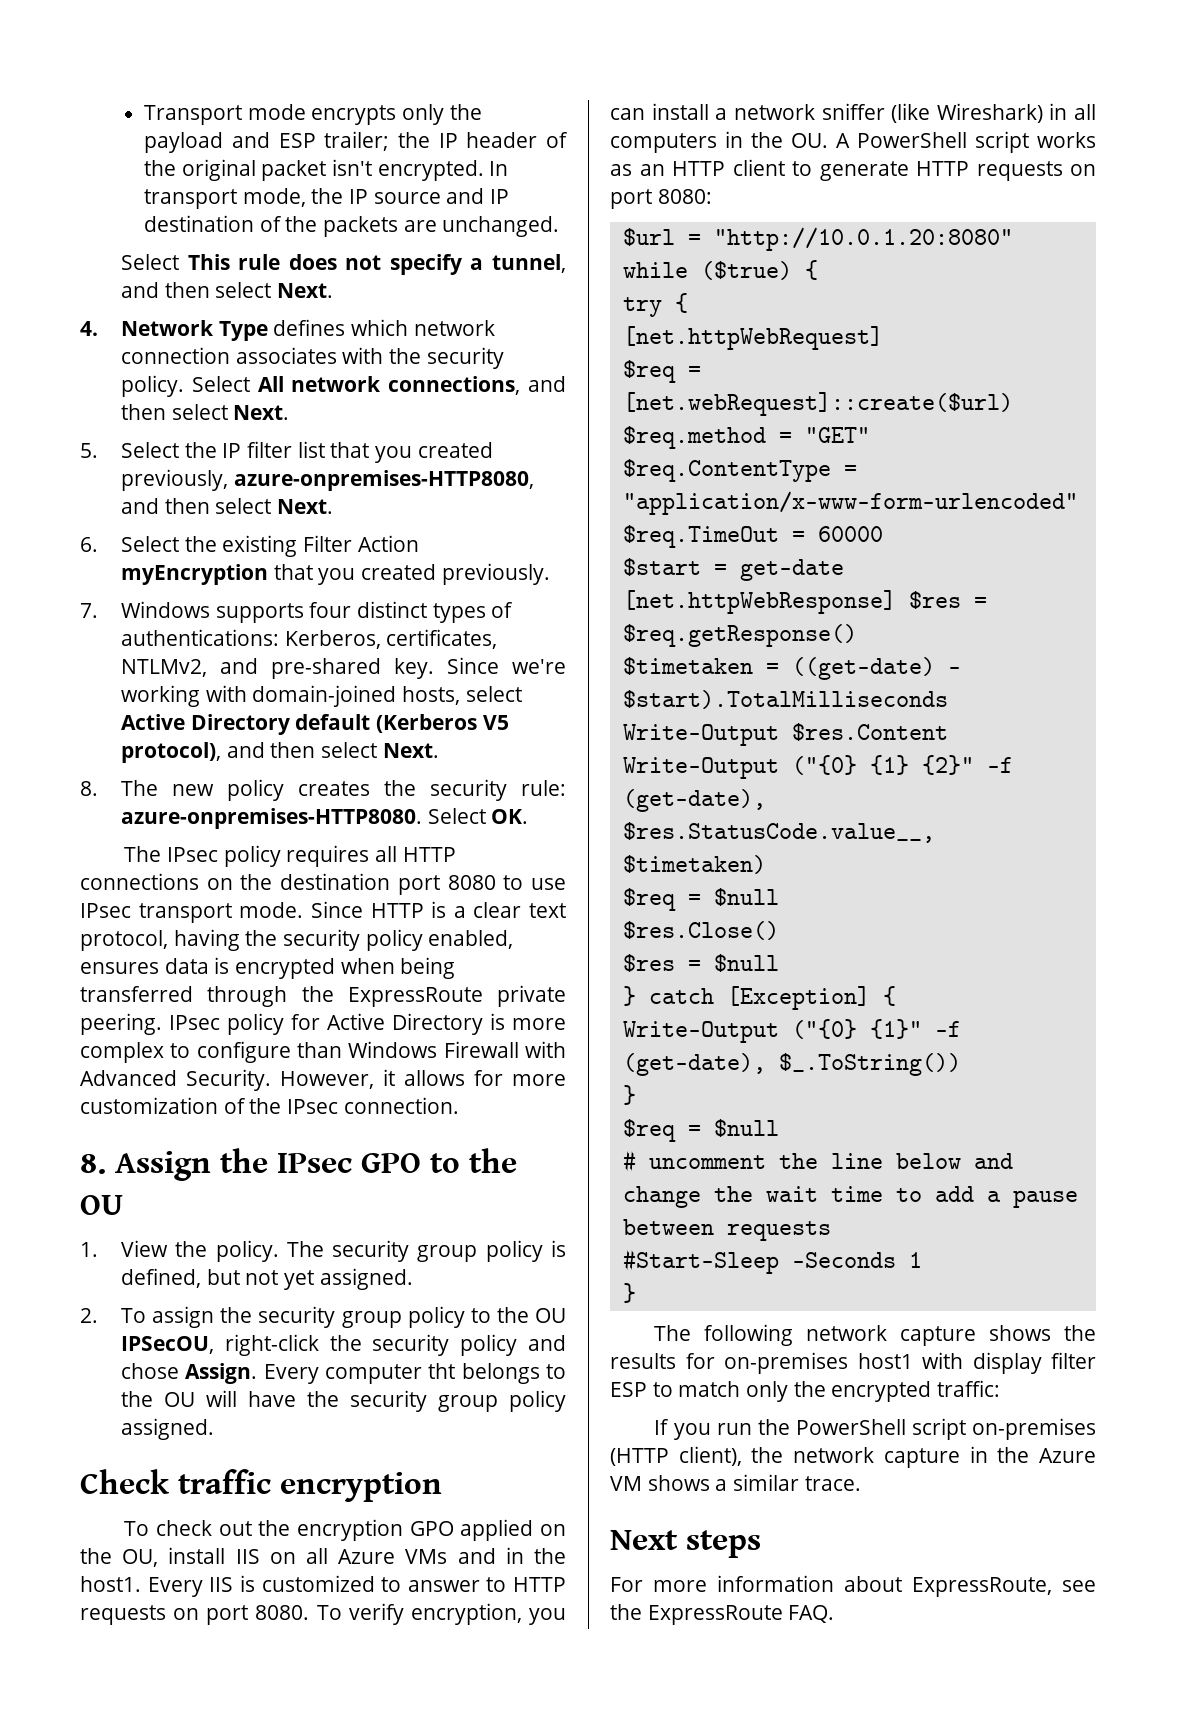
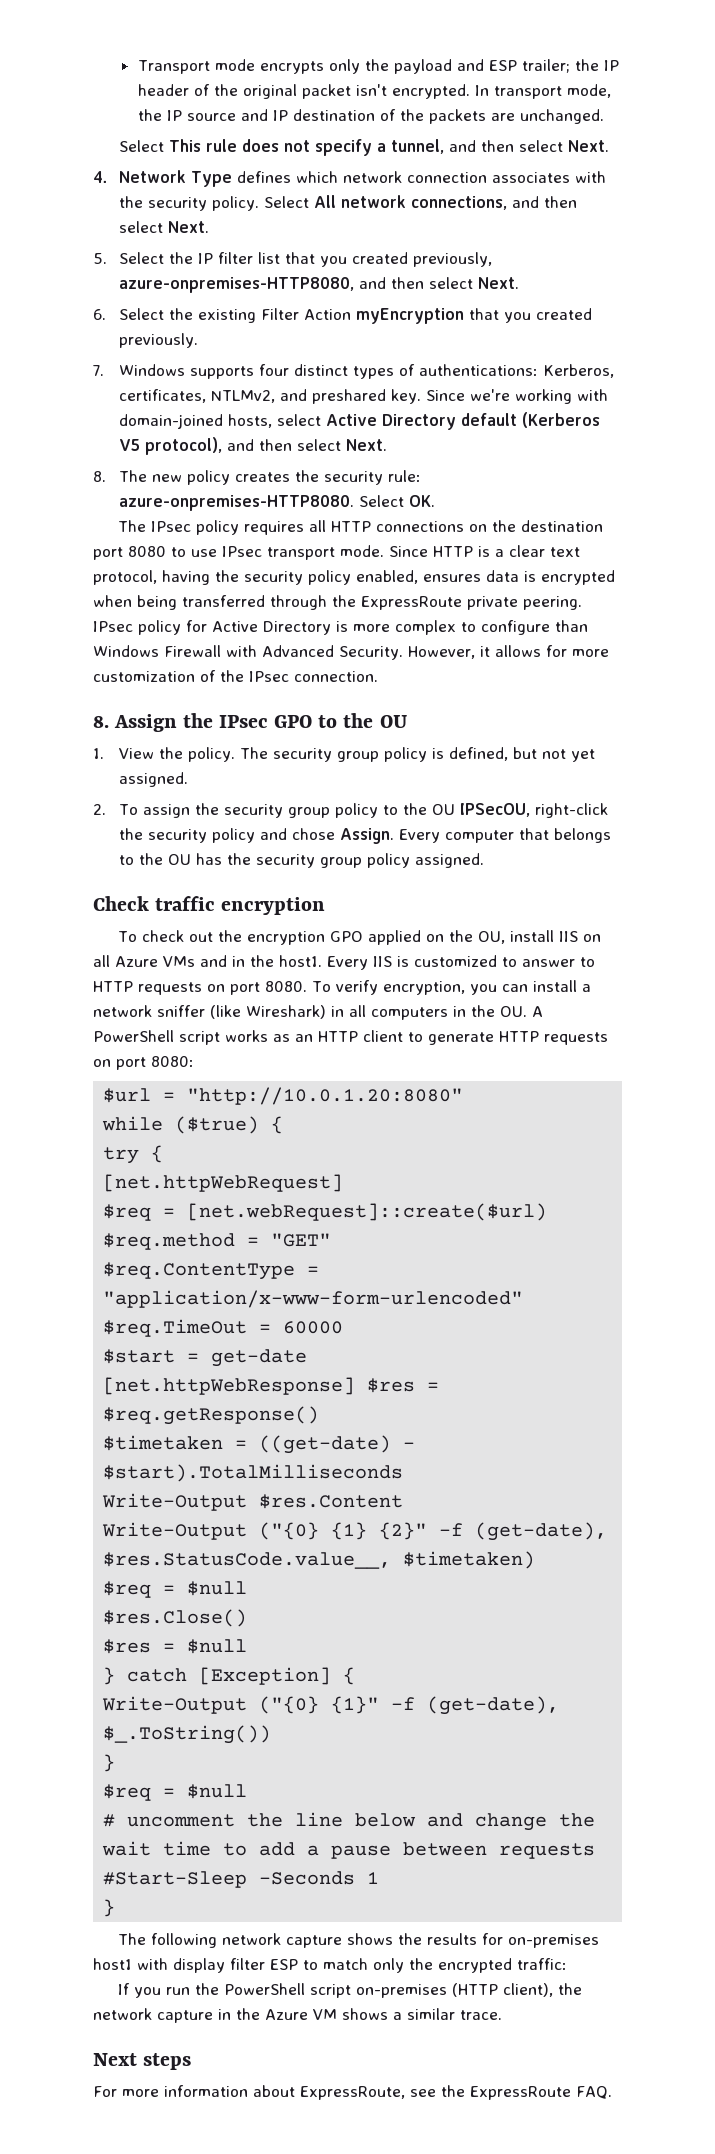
[271,658,382,679] pre-shared -> [312,389,387,404] preshared
[428,1363,456,1379] tht -> [519,828,550,840] that
[206,1390,297,1407] will have -> [196,853,223,865] has

